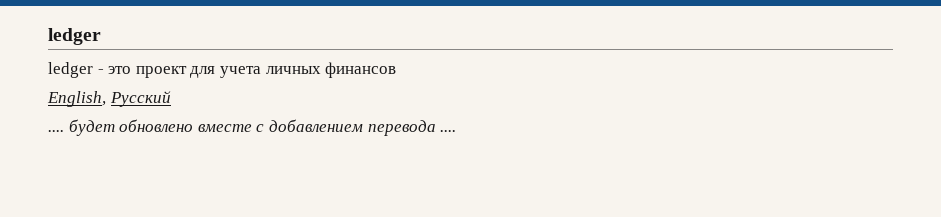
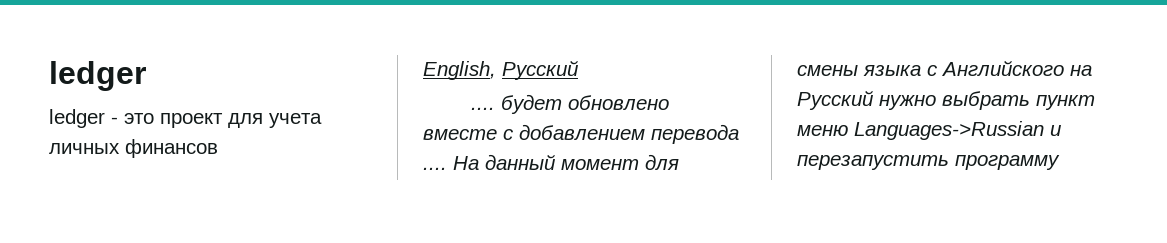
(457, 131) none -> [453,154,679,170] [797,60,1092,76] [797,90,1095,110] [797,121,1061,140] [797,155,1060,170] На данный момент для смены языка с Английского на Русский нужно выбрать пункт меню Languages->Russian и перезапустить программу

